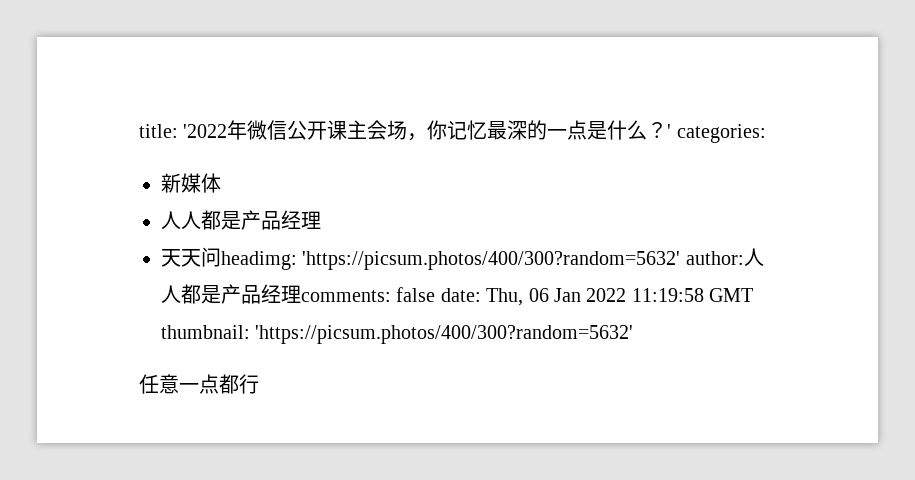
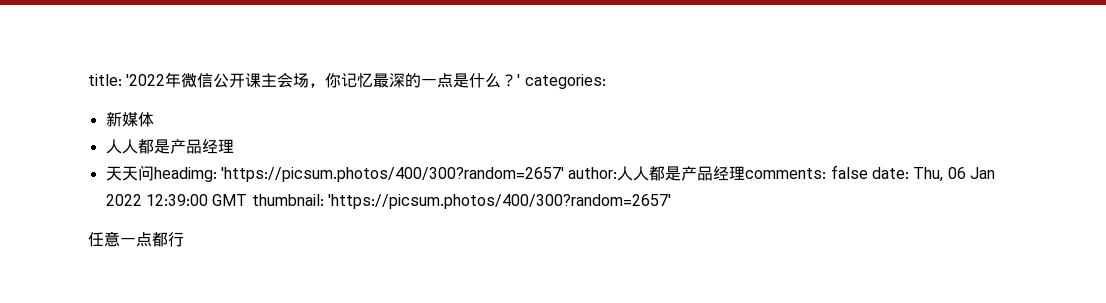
[302,251,681,270] 'https://picsum.photos/400/300?random=5632' -> [220,167,564,182] 'https://picsum.photos/400/300?random=2657'
[631,288,704,302] 11:19:58 -> [145,194,208,206] 12:39:00
[255,325,634,344] 'https://picsum.photos/400/300?random=5632' -> [327,194,671,209] 'https://picsum.photos/400/300?random=2657'

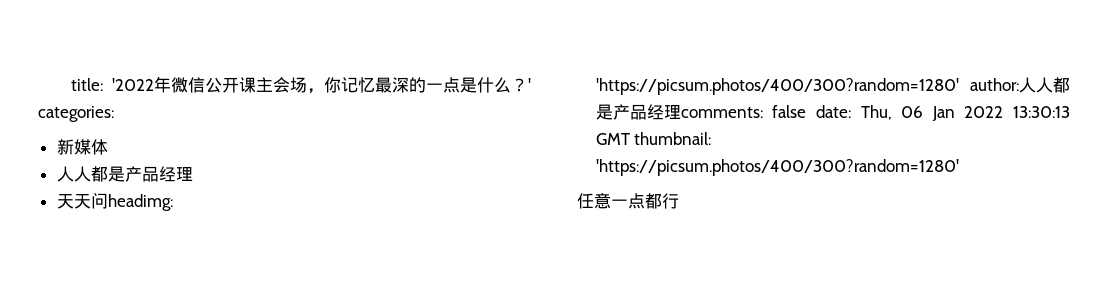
[220,167,564,182] 'https://picsum.photos/400/300?random=2657' -> [595,78,959,95] 'https://picsum.photos/400/300?random=1280'
[145,194,208,206] 12:39:00 -> [1013,106,1070,118] 13:30:13
[327,194,671,209] 'https://picsum.photos/400/300?random=2657' -> [595,159,959,176] 'https://picsum.photos/400/300?random=1280'

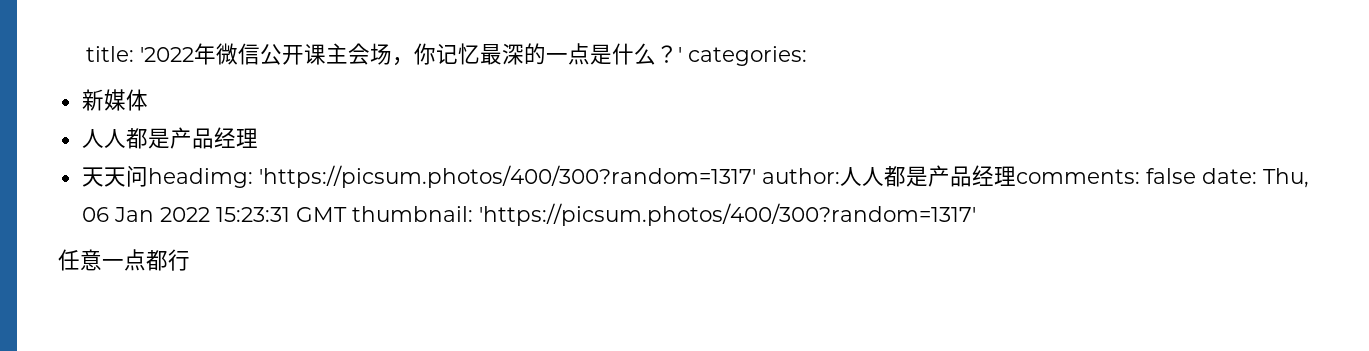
[595,78,959,95] 'https://picsum.photos/400/300?random=1280' -> [258,165,756,188] 'https://picsum.photos/400/300?random=1317'
[1013,106,1070,118] 13:30:13 -> [215,207,290,222] 15:23:31
[595,159,959,176] 'https://picsum.photos/400/300?random=1280' -> [478,203,976,226] 'https://picsum.photos/400/300?random=1317'

